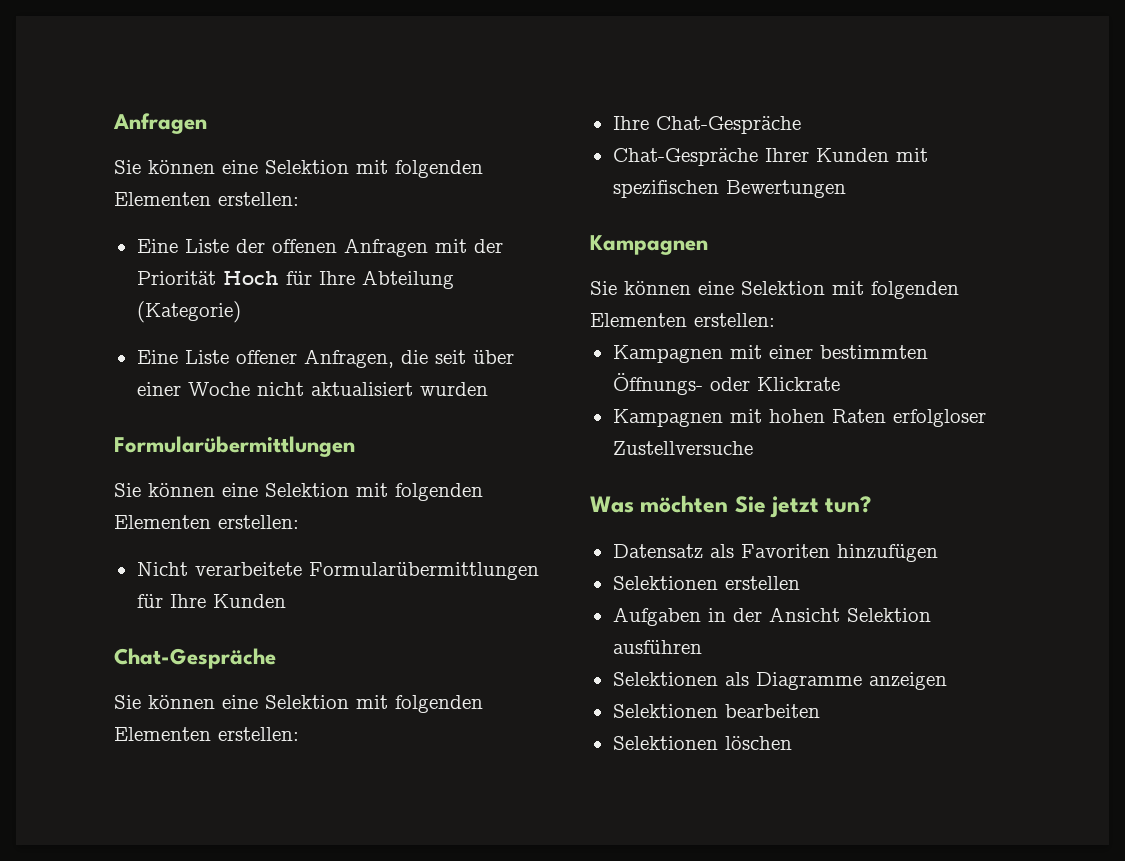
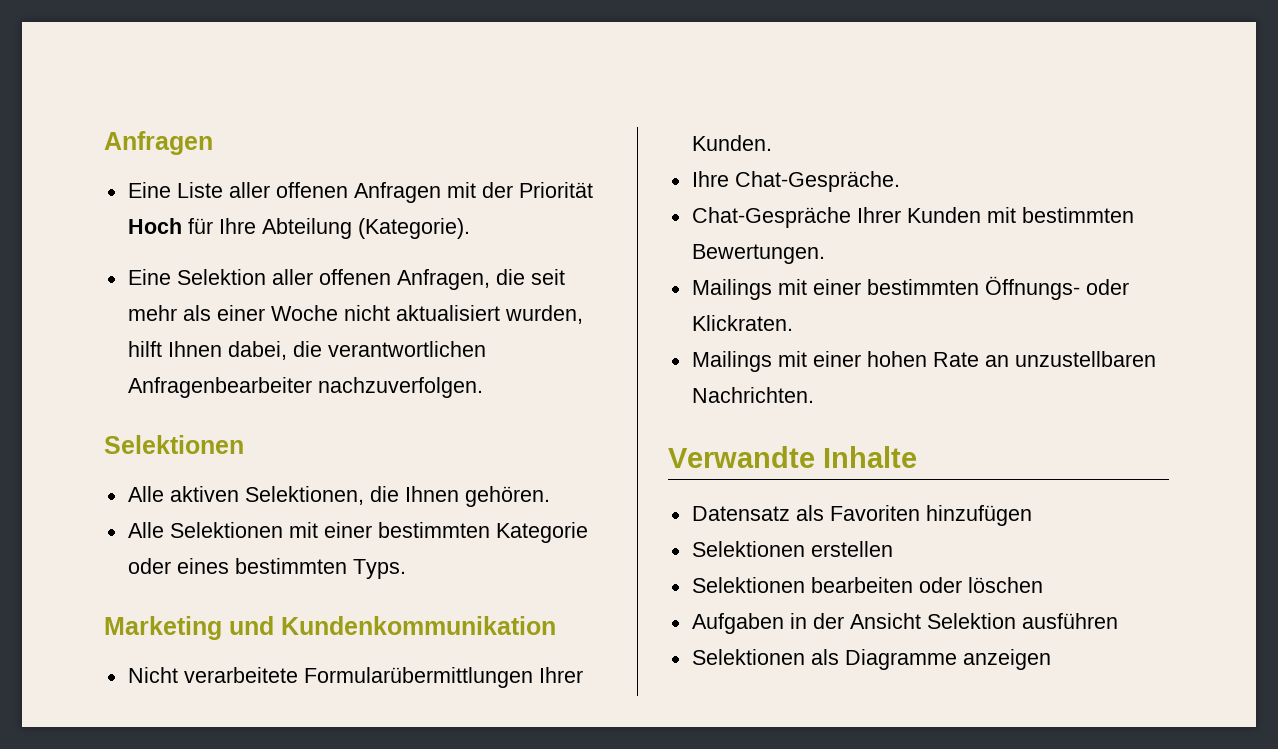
[113,113,207,134] [114,160,483,178] [114,192,299,206] [136,239,265,253] Anfragen // Sie können eine Selektion mit folgenden Elementen erstellen: // Eine Liste der -> [104,131,213,155] [127,182,270,198] Anfragen // Eine Liste aller
[136,301,241,323] [136,350,297,364] (Kategorie) // Eine Liste offener -> [357,218,470,239] [127,269,391,285] (Kategorie). // Eine Selektion aller offenen
[472,350,514,364] über -> [127,305,211,321] mehr als
[419,382,488,396] [114,436,355,457] [114,483,483,501] [114,515,299,529] [136,562,539,580] [136,594,286,608] [114,648,276,669] [114,695,483,713] [114,727,299,741] [612,116,801,134] wurden // Formularübermittlungen // Sie können eine Selektion mit folgenden Elementen erstellen: // Nicht verarbeitete Formularübermittlungen für Ihre Kunden // Chat-Gespräche // Sie können eine Selektion mit folgenden Elementen erstellen: // Ihre Chat-Gespräche -> [504,305,583,324] [127,341,486,360] [127,377,483,398] [104,435,244,454] [127,486,550,507] [127,522,588,543] [127,558,406,579] [104,616,556,640] [127,667,583,688] [691,135,772,151] [691,171,900,192] wurden, hilft Ihnen dabei, die verantwortlichen Anfragenbearbeiter nachzuverfolgen. // Selektionen // Alle aktiven Selektionen, die Ihnen gehören. // Alle Selektionen mit einer bestimmten Kategorie oder eines bestimmten Typs. // Marketing und Kundenkommunikation // Nicht verarbeitete Formularübermittlungen Ihrer Kunden. // Ihre Chat-Gespräche.
[612,180,846,198] [590,235,708,255] [590,281,959,299] [590,313,775,327] [612,345,723,363] spezifischen Bewertungen // Kampagnen // Sie können eine Selektion mit folgenden Elementen erstellen: // Kampagnen -> [1021,207,1134,223] [691,244,825,264] [691,279,772,300] bestimmten Bewertungen. // Mailings
[756,377,840,391] [612,409,986,427] [612,441,753,455] [590,495,872,518] Klickrate // Kampagnen mit hohen Raten erfolgloser Zustellversuche // Was möchten Sie jetzt tun? -> [691,315,793,331] [691,351,1156,372] [691,387,814,403] [668,446,917,468] Klickraten. // Mailings mit einer hohen Rate an unzustellbaren Nachrichten. // Verwandte Inhalte
(800, 583) none -> [691,577,1043,593] // Selektionen bearbeiten oder löschen
[612,704,820,718] [612,736,792,750] // Selektionen bearbeiten // Selektionen löschen -> (1051, 659) none

